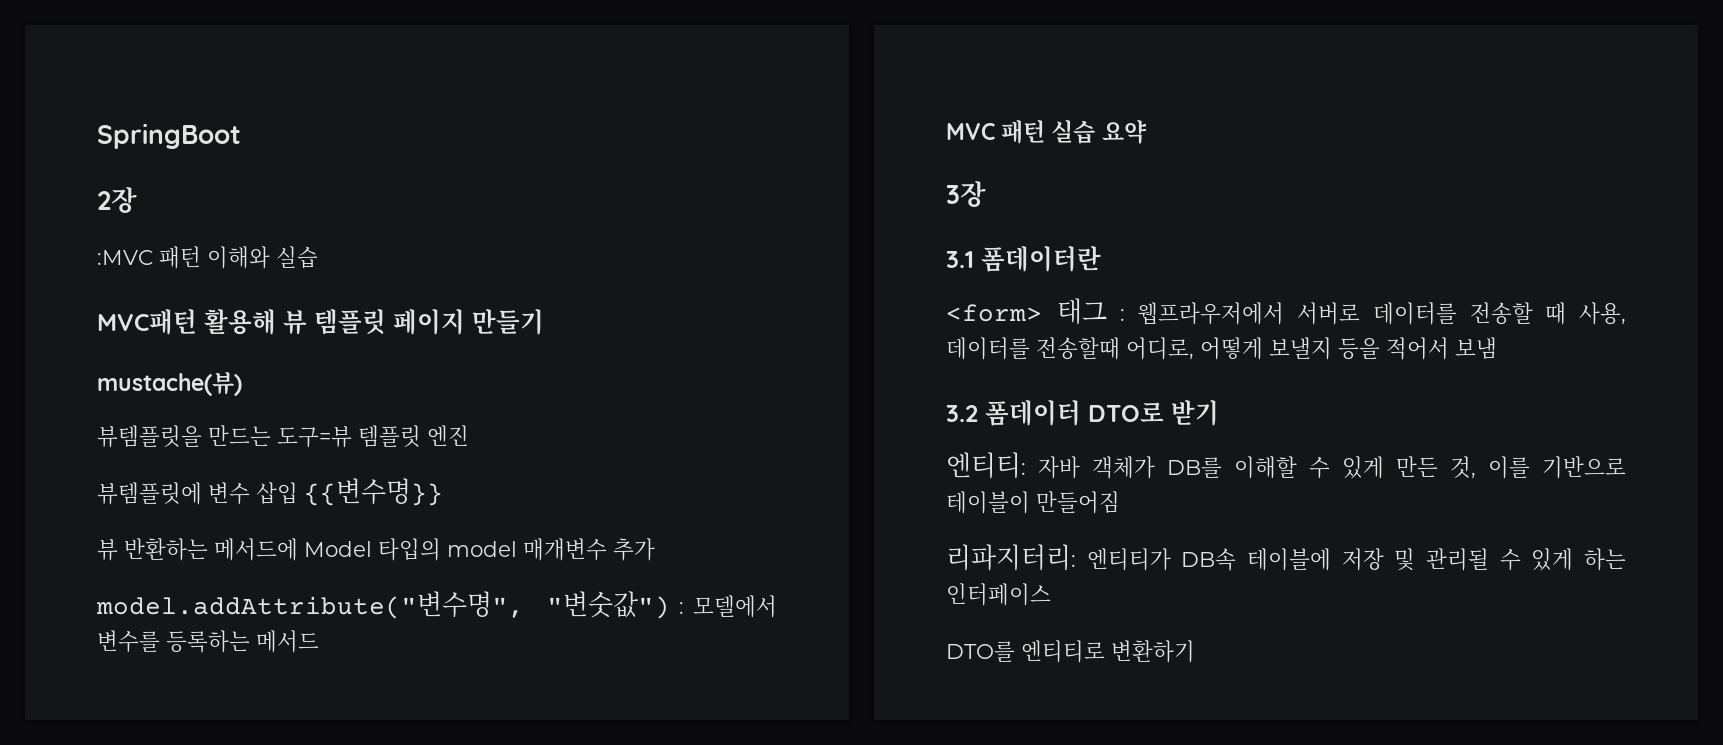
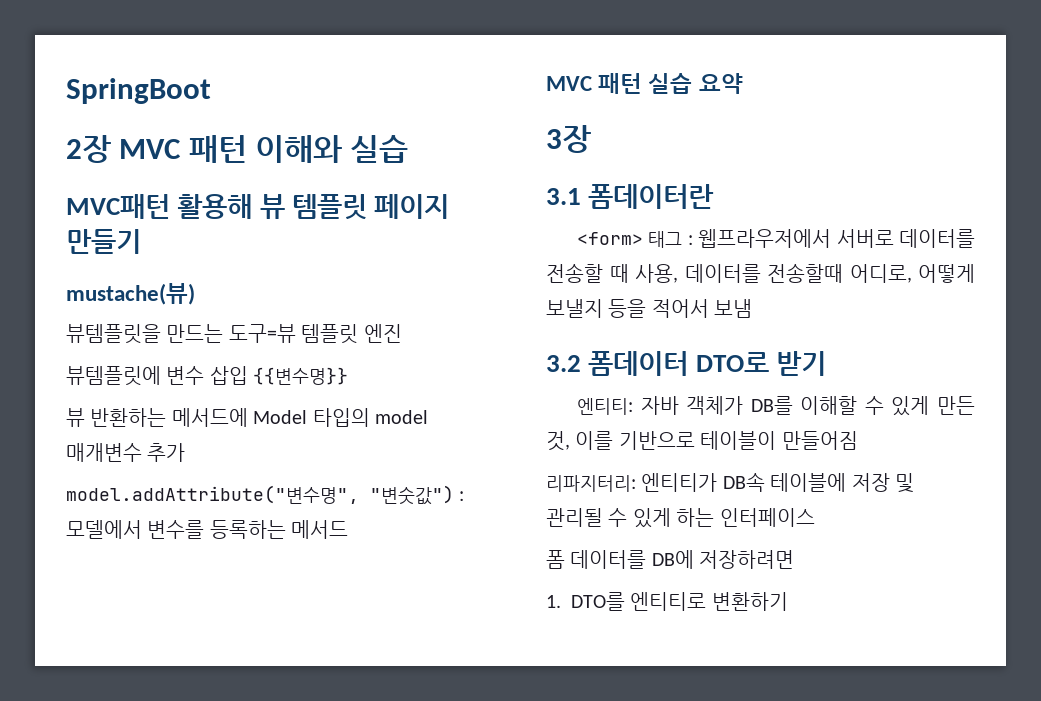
[97,250,153,265] // :MVC -> [119,139,182,159] MVC
(1051, 594) none -> [546,550,795,569] [546,595,561,608] 폼 데이터를 DB에 저장하려면 // 1.

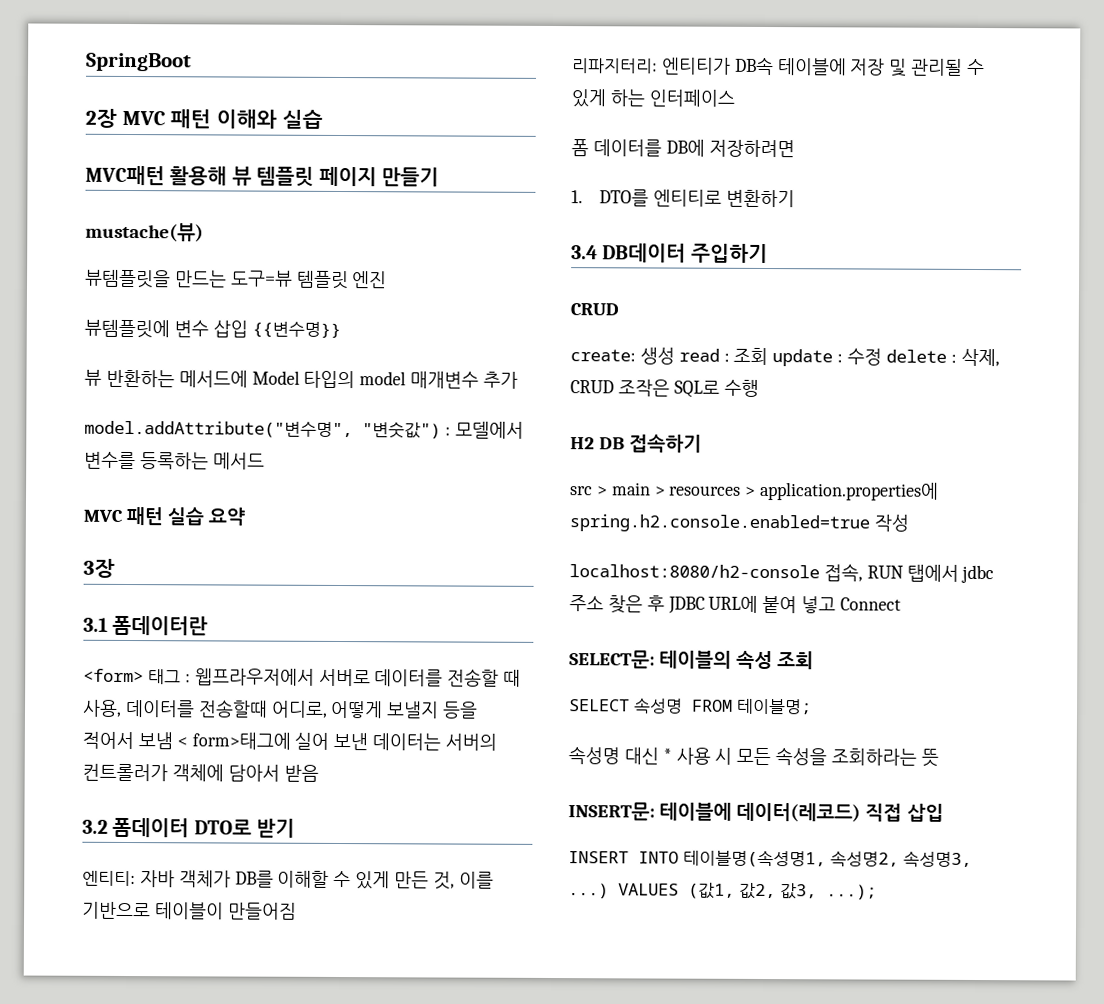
(753, 308) none -> [176,732,498,751] [82,763,319,782] < form>태그에 실어 보낸 데이터는 서버의 컨트롤러가 객체에 담아서 받음
(788, 601) none -> [571,243,768,264] [570,303,619,316] [570,347,1000,367] [570,379,759,398] [570,434,703,453] [570,481,940,501] [569,514,909,533] [569,563,995,584] [569,595,902,614] [569,650,815,670] [569,697,812,715] [568,746,939,767] [568,802,944,823] [568,849,972,868] [568,882,877,900] // 3.4 DB데이터 주입하기 // CRUD // create: 생성 read : 조회 update : 수정 delete : 삭제, CRUD 조작은 SQL로 수행 // H2 DB 접속하기 // src > main > resources > application.properties에 spring.h2.console.enabled=true 작성 // localhost:8080/h2-console 접속, RUN 탭에서 jdbc 주소 찾은 후 JDBC URL에 붙여 넣고 Connect // SELECT문: 테이블의 속성 조회 // SELECT 속성명 FROM 테이블명; // 속성명 대신 * 사용 시 모든 속성을 조회하라는 뜻 // INSERT문: 테이블에 데이터(레코드) 직접 삽입 // INSERT INTO 테이블명(속셩명1, 속성명2, 속성명3, ...) VALUES (값1, 값2, 값3, ...);

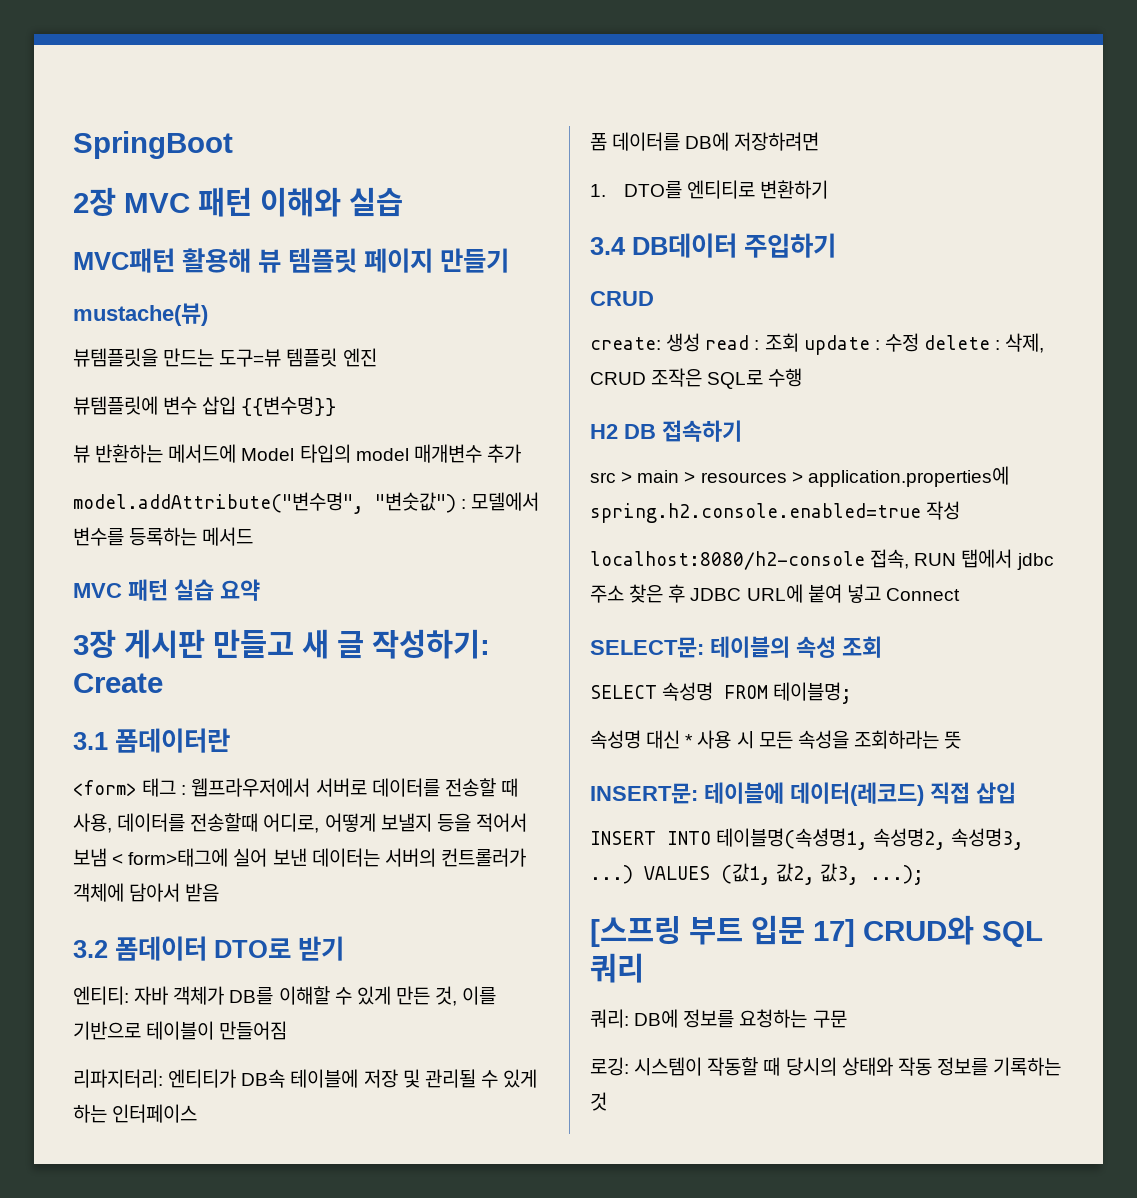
(115, 568) none -> [124,629,490,659] [73,673,163,693] 게시판 만들고 새 글 작성하기: Create
(877, 892) none -> [590,915,1043,947] [590,953,644,983] [590,1009,847,1028] [590,1057,1062,1076] [590,1092,607,1111] // [스프링 부트 입문 17] CRUD와 SQL 쿼리 // 쿼리: DB에 정보를 요청하는 구문 // 로깅: 시스템이 작동할 때 당시의 상태와 작동 정보를 기록하는 것

